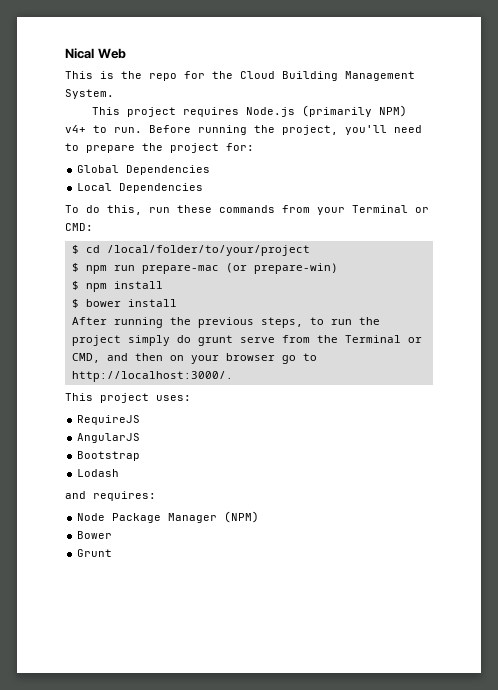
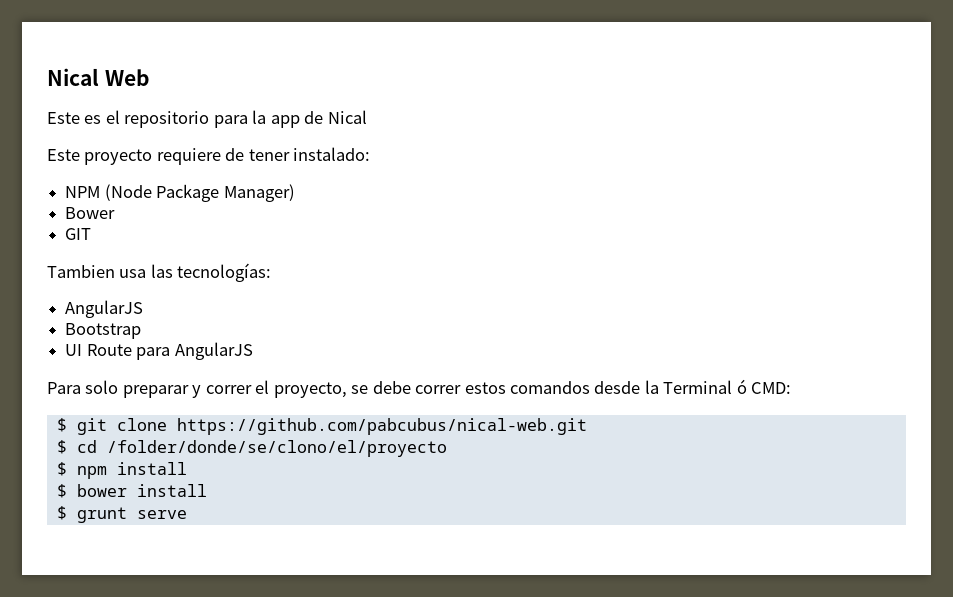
[65,71,415,81] [65,89,114,99] [91,105,407,117] [65,125,422,135] [65,143,254,153] [77,165,211,175] [77,183,204,193] [65,205,429,215] [65,223,93,231] [71,245,310,256] [71,263,338,274] This is the repo for the Cloud Building Management System. // This project requires Node.js (primarily NPM) v4+ to run. Before running the project, you'll need to prepare the project for: // Global Dependencies // Local Dependencies // To do this, run these commands from your Terminal or CMD: // $ cd /local/folder/to/your/project // $ npm run prepare-mac (or prepare-win) -> [47,110,367,128] [47,147,371,165] [65,184,295,202] [65,207,116,219] [65,228,92,240] [47,263,272,282] [65,300,144,318] [65,323,142,339] [65,342,253,360] [47,379,792,398] [56,418,587,435] [56,440,447,457] Este es el repositorio para la app de Nical // Este proyecto requiere de tener instalado: // NPM (Node Package Manager) // Bower // GIT // Tambien usa las tecnologías: // AngularJS // Bootstrap // UI Route para AngularJS // Para solo preparar y correr el proyecto, se debe correr estos comandos desde la Terminal ó CMD: // $ git clone https://github.com/pabcubus/nical-web.git // $ cd /folder/donde/se/clono/el/proyecto
[71,317,380,328] [71,335,422,346] [71,353,317,364] [71,371,233,382] [65,393,191,403] [77,415,141,425] [77,433,141,443] [77,451,141,461] [77,469,120,477] [65,491,156,501] [77,511,260,523] [77,531,113,539] [77,549,113,557] After running the previous steps, to run the project simply do grunt serve from the Terminal or CMD, and then on your browser go to http://localhost:3000/. // This project uses: // RequireJS // AngularJS // Bootstrap // Lodash // and requires: // Node Package Manager (NPM) // Bower // Grunt -> [56,506,187,523] $ grunt serve

